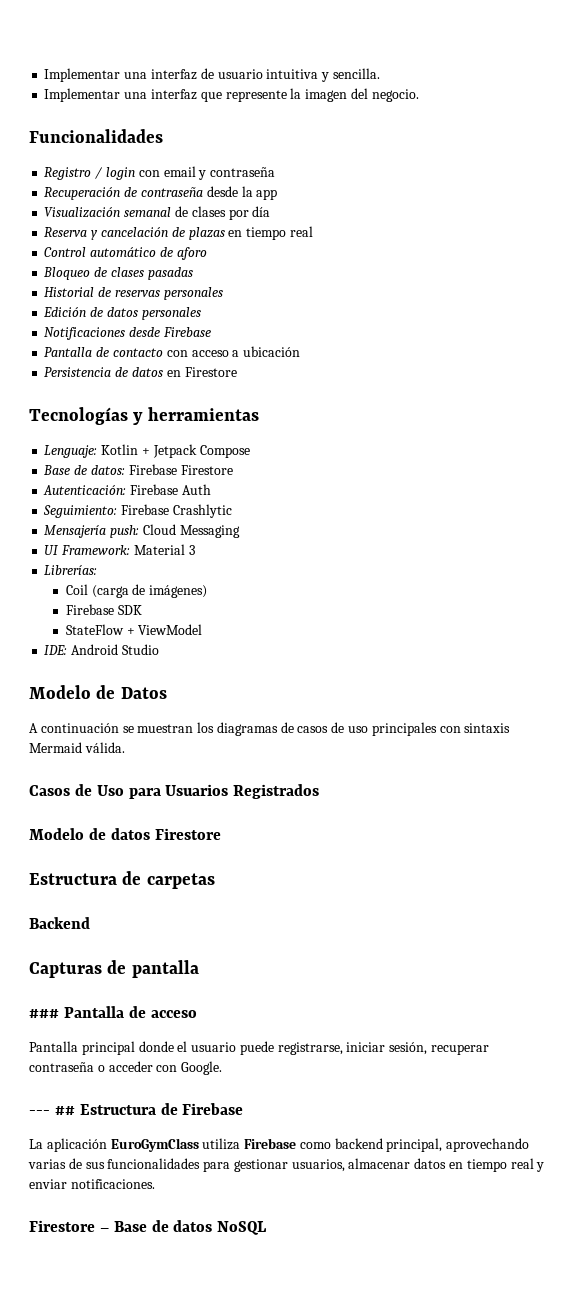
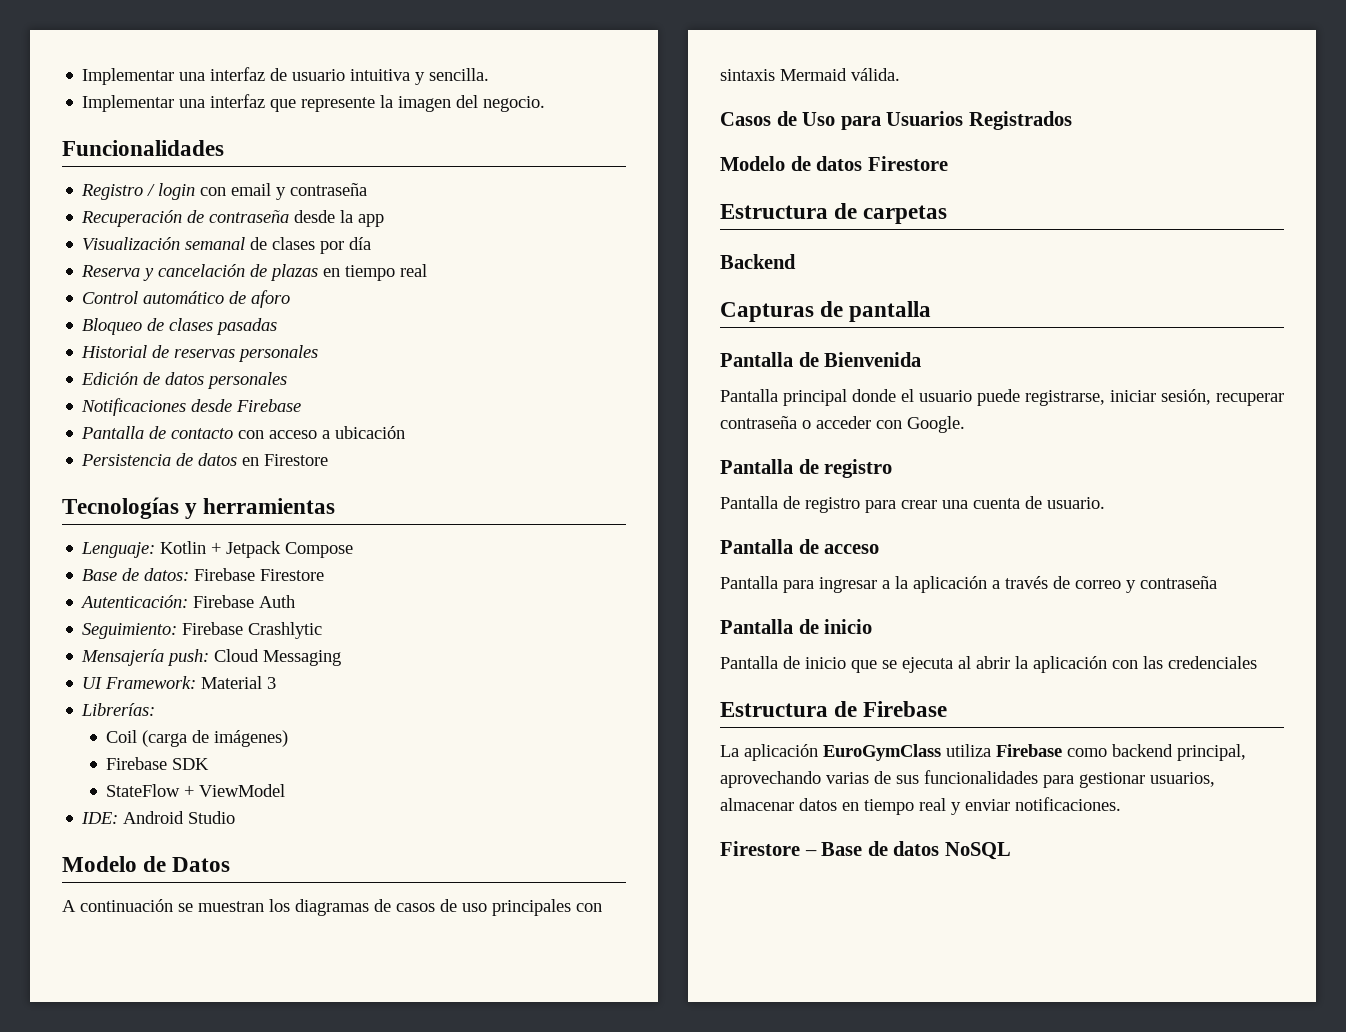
[29,1006,197,1018] ### Pantalla de acceso -> [720,352,922,367] Pantalla de Bienvenida
[29,1106,75,1115] --- ## -> [720,459,893,478] [720,496,1105,513] [720,539,880,554] [720,576,1217,593] [720,619,873,634] [720,656,1257,673] Pantalla de registro // Pantalla de registro para crear una cuenta de usuario. // Pantalla de acceso // Pantalla para ingresar a la aplicación a través de correo y contraseña // Pantalla de inicio // Pantalla de inicio que se ejecuta al abrir la aplicación con las credenciales //

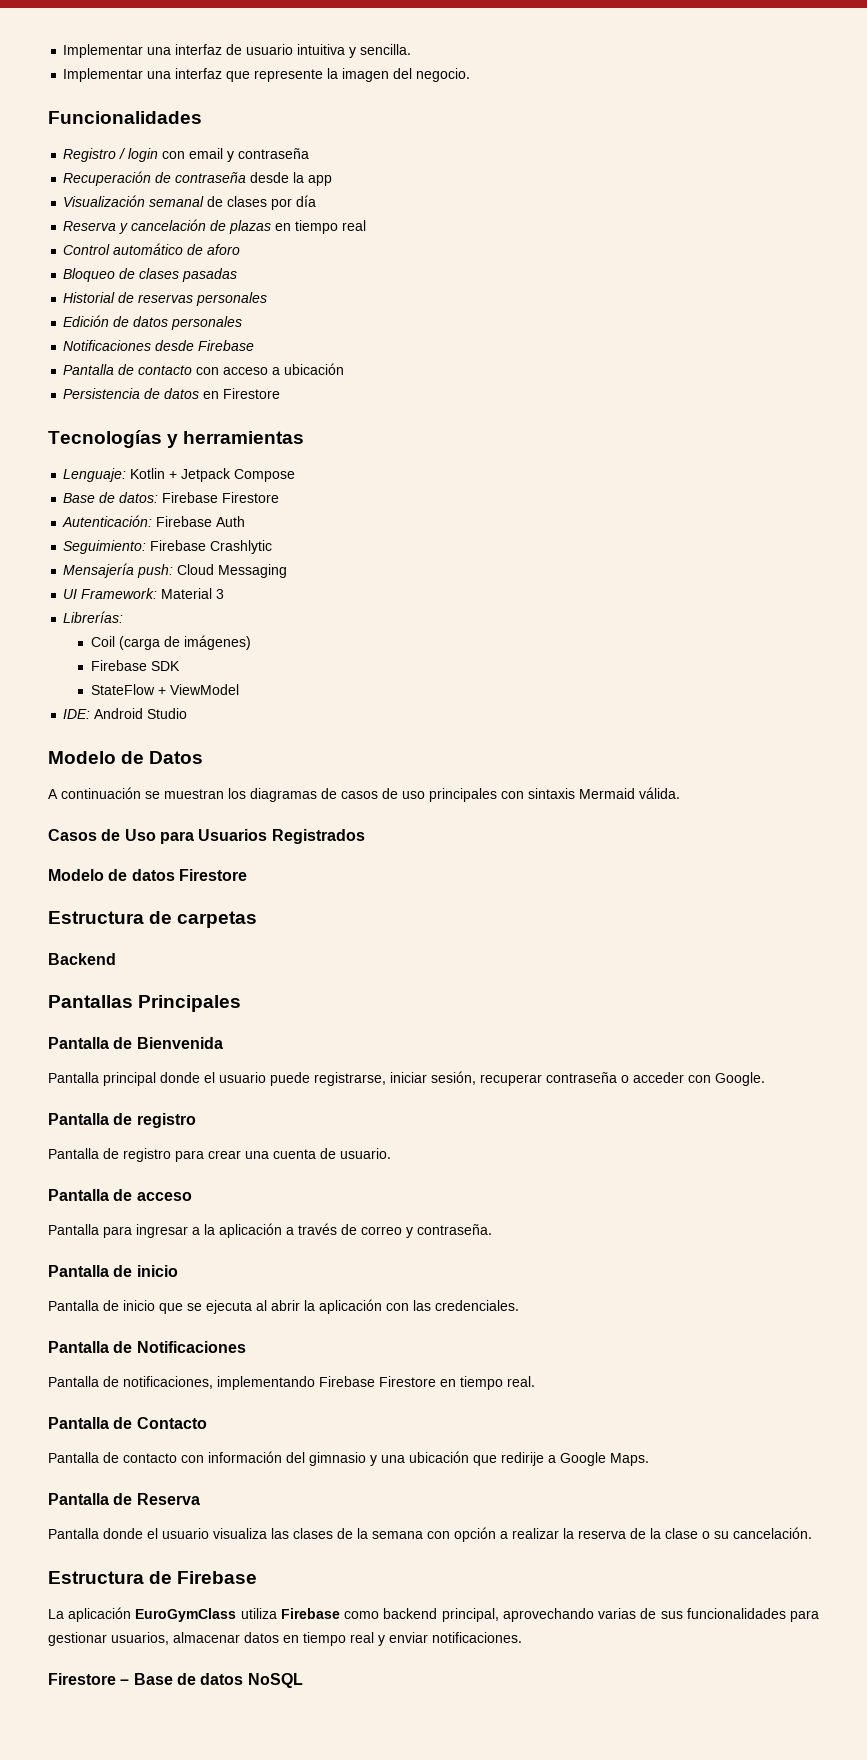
[720,301,932,322] Capturas de pantalla -> [48,995,242,1012] Pantallas Principales
[1140,576,1217,589] contraseña -> [417,1224,492,1235] contraseña.
[1168,656,1257,669] credenciales -> [435,1300,519,1311] [48,1341,246,1353] [48,1376,535,1390] [48,1417,207,1429] [48,1451,649,1466] [48,1493,200,1505] [48,1527,812,1542] credenciales. // Pantalla de Notificaciones // Pantalla de notificaciones, implementando Firebase Firestore en tiempo real. // Pantalla de Contacto // Pantalla de contacto con información del gimnasio y una ubicación que redirije a Google Maps. // Pantalla de Reserva // Pantalla donde el usuario visualiza las clases de la semana con opción a realizar la reserva de la clase o su cancelación.

